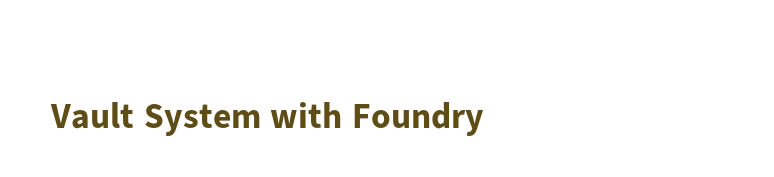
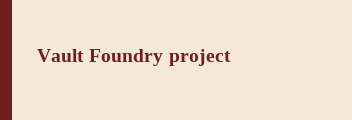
[143,102,484,136] System with Foundry -> [89,49,231,66] Foundry project

